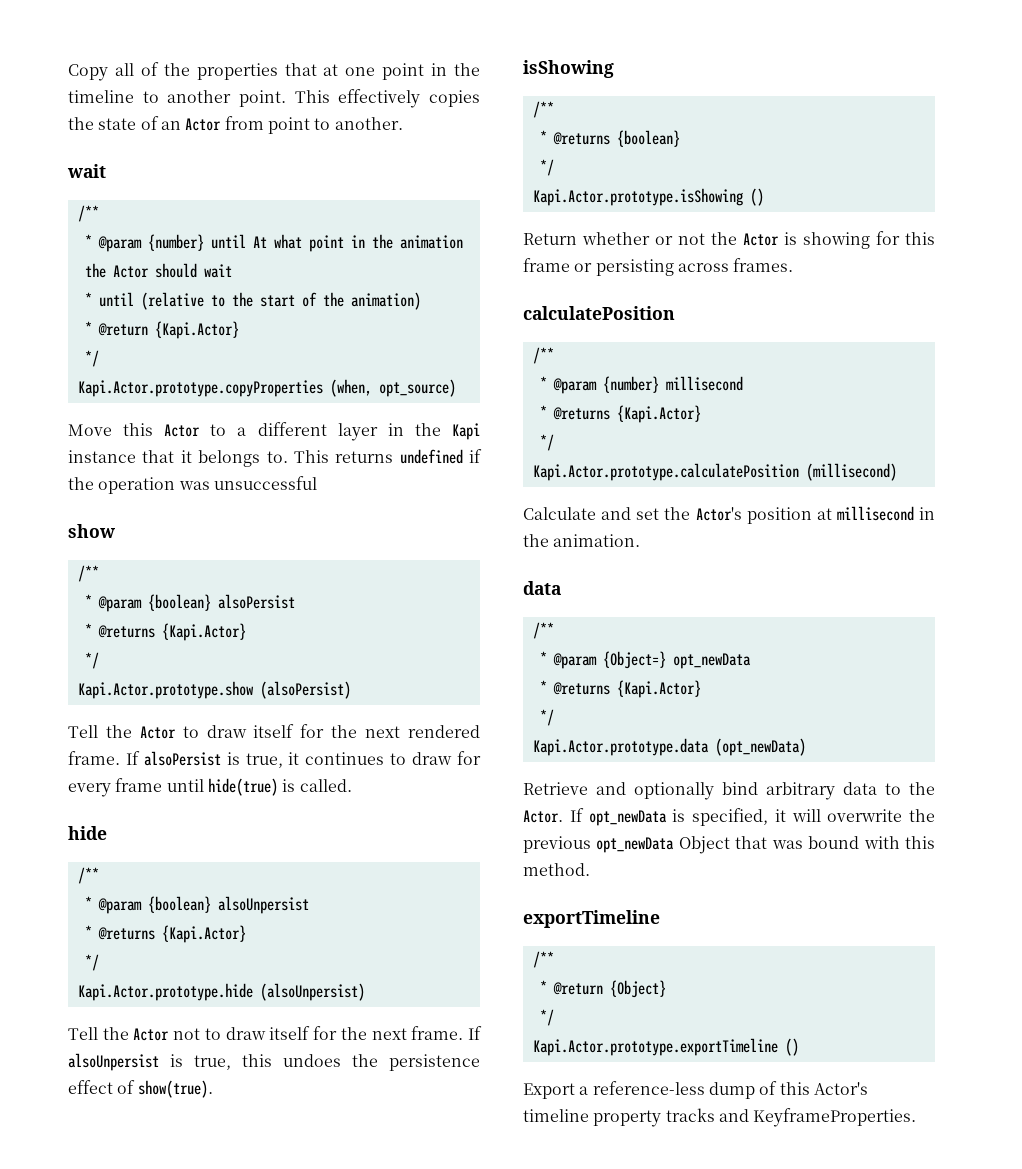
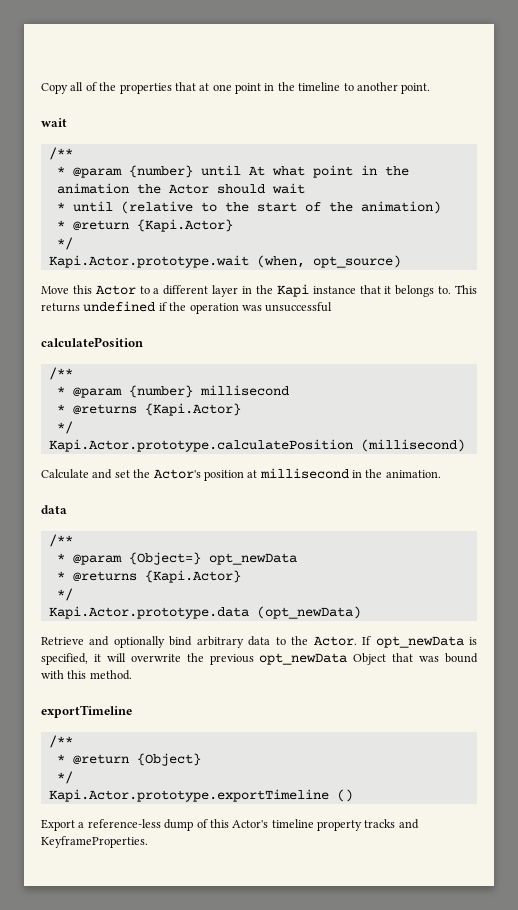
[294,89,481,108] [68,116,403,134] This effectively copies the state of an Actor from point to another. -> (431, 88) none
[77,380,323,397] Kapi.Actor.prototype.copyProperties -> [48,255,249,268] Kapi.Actor.prototype.wait
[68,524,115,538] [77,565,99,582] [84,594,295,612] [84,623,246,641] [84,652,99,669] [77,681,351,699] [68,724,481,739] [68,751,482,768] [68,778,352,797] [68,826,107,840] [77,867,99,884] [84,896,309,914] [84,925,246,943] [84,954,99,971] [77,983,365,1001] [68,1026,483,1041] [68,1053,480,1071] [68,1080,213,1098] [523,60,614,78] [532,101,554,118] [539,130,680,147] [539,159,554,176] [532,188,764,206] [523,231,935,249] [523,258,794,276] // show // /** // * @param {boolean} alsoPersist // * @returns {Kapi.Actor} // */ // Kapi.Actor.prototype.show (alsoPersist) // Tell the Actor to draw itself for the next rendered frame. If alsoPersist is true, it continues to draw for every frame until hide(true) is called. // hide // /** // * @param {boolean} alsoUnpersist // * @returns {Kapi.Actor} // */ // Kapi.Actor.prototype.hide (alsoUnpersist) // Tell the Actor not to draw itself for the next frame. If alsoUnpersist is true, this undoes the persistence effect of show(true). // isShowing // /** // * @returns {boolean} // */ // Kapi.Actor.prototype.isShowing () // Return whether or not the Actor is showing for this frame or persisting across frames. -> (333, 307) none

